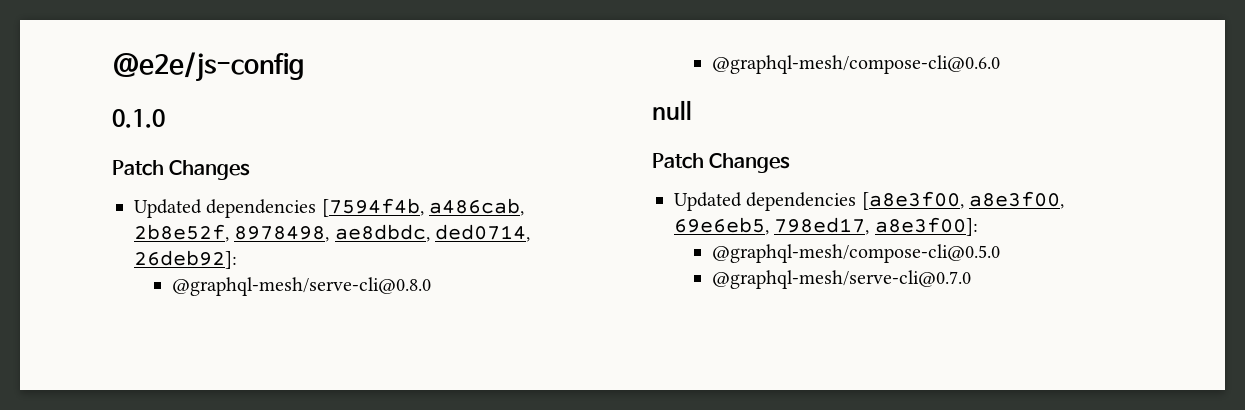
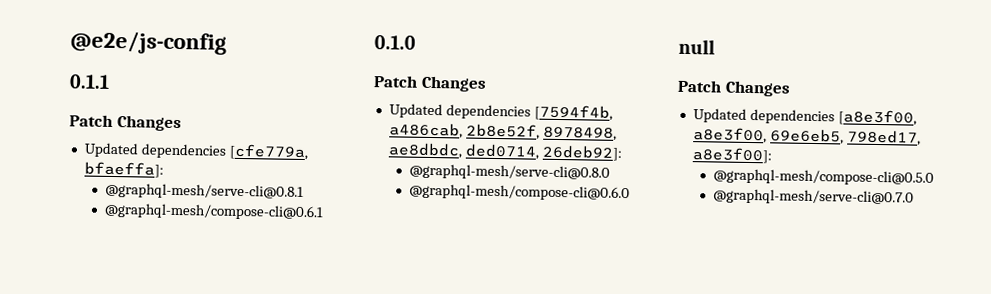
(304, 67) none -> [69,74,110,89] [69,114,182,132] [83,142,309,161] [83,161,164,178] [105,182,305,201] [104,202,325,221] // 0.1.1 // Patch Changes // Updated dependencies [cfe779a, bfaeffa]: // @graphql-mesh/serve-cli@0.8.1 // @graphql-mesh/compose-cli@0.6.1

